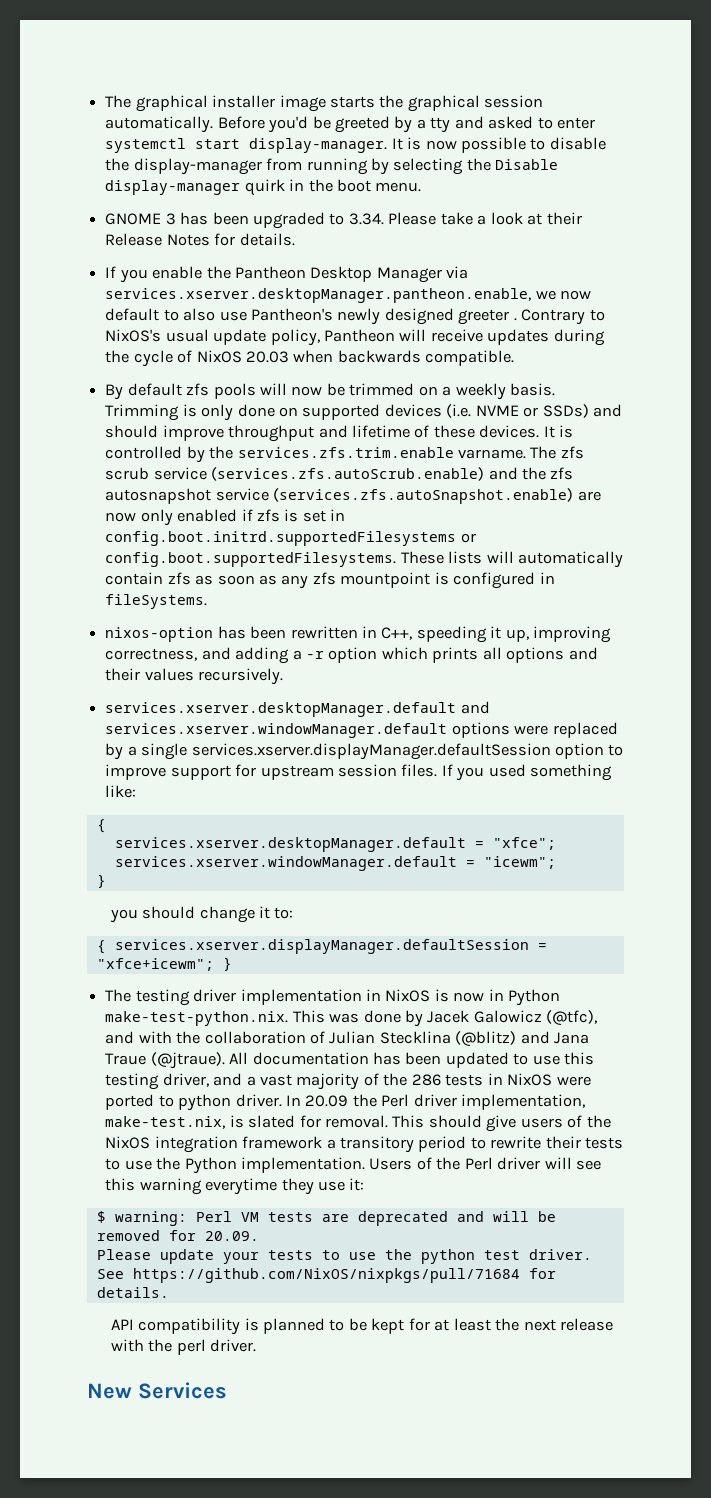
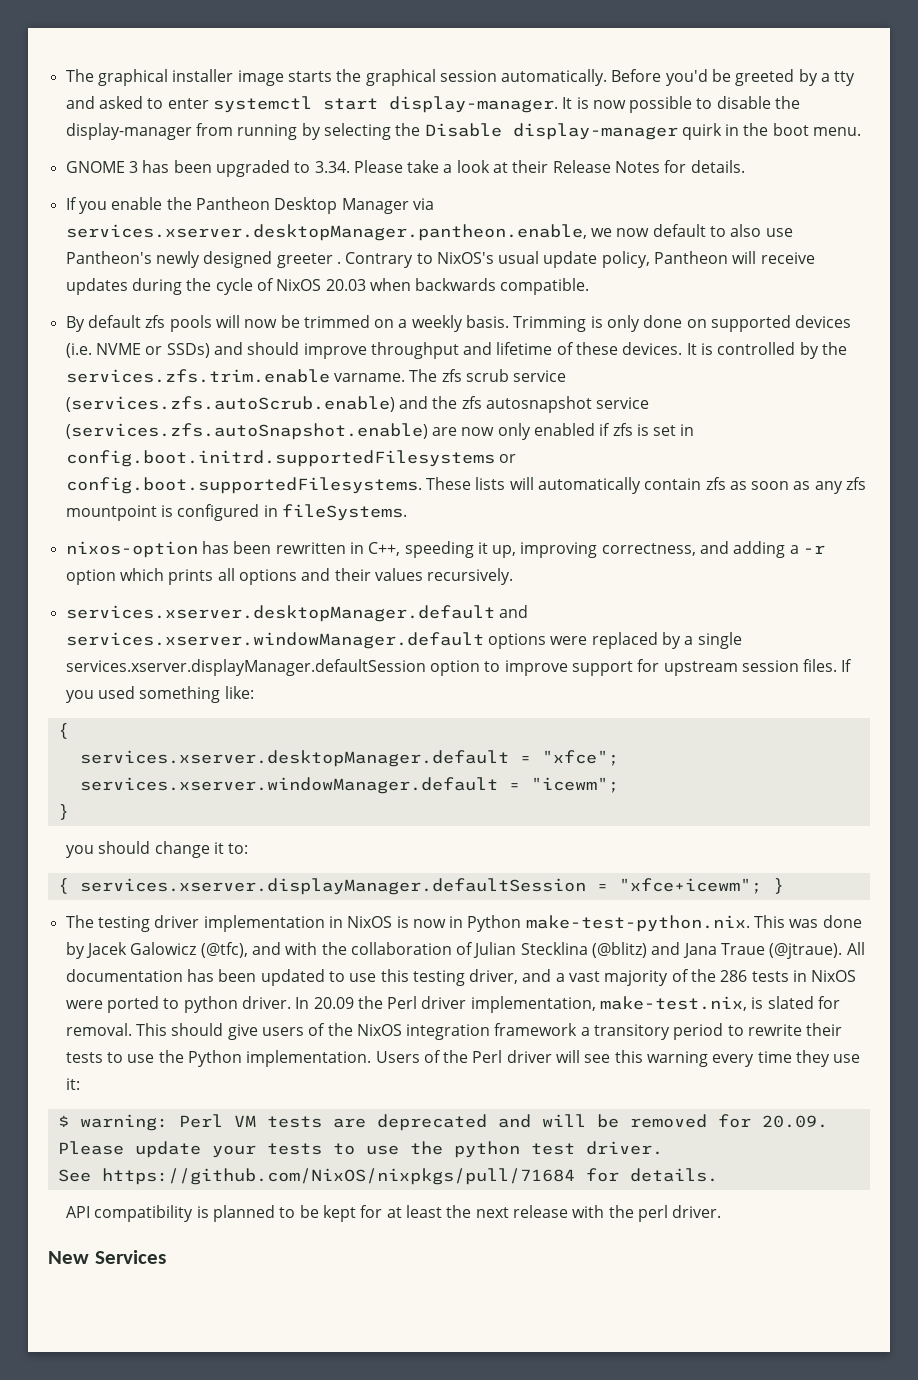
[205,1178,278,1195] everytime -> [712,1051,792,1067] every time

